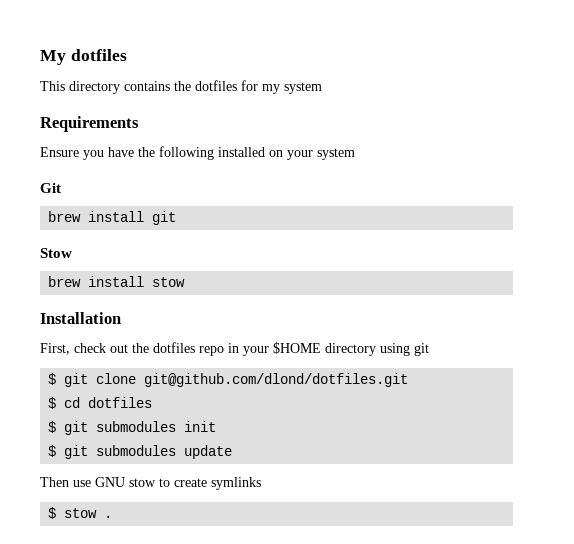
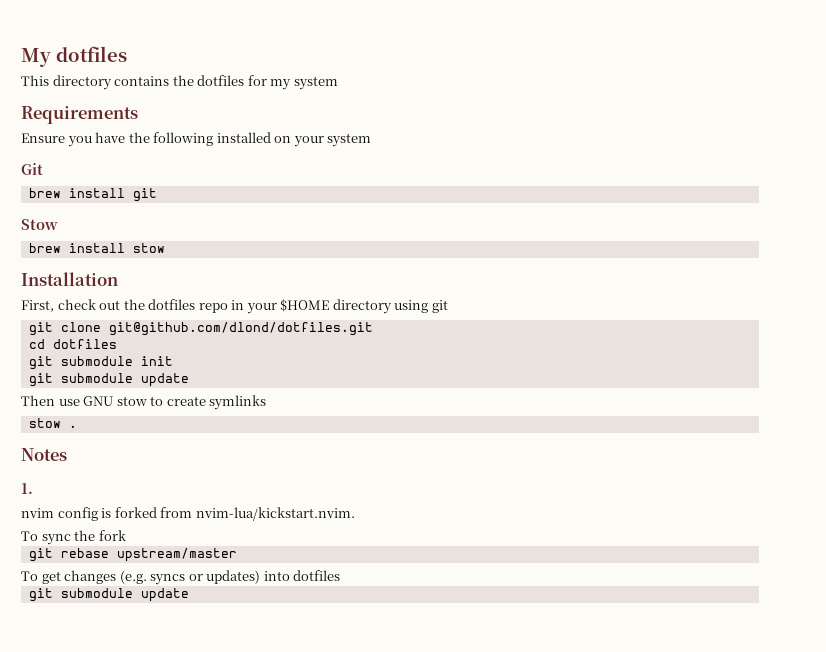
[48,373,57,385] $ -> (448, 306) none
[48,397,57,409] $ -> (373, 329) none
[48,421,217,435] [48,445,177,459] $ git submodules init // $ git submodules -> [28,356,173,370] [28,373,133,387] git submodule init // git submodule
[48,507,57,519] $ -> (267, 402) none
(113, 516) none -> [21,448,67,461] [21,483,33,494] [21,507,355,521] [21,530,126,545] [28,548,237,562] [21,570,341,585] [28,588,189,602] // Notes // 1. // nvim config is forked from nvim-lua/kickstart.nvim. // To sync the fork // git rebase upstream/master // To get changes (e.g. syncs or updates) into dotfiles // git submodule update

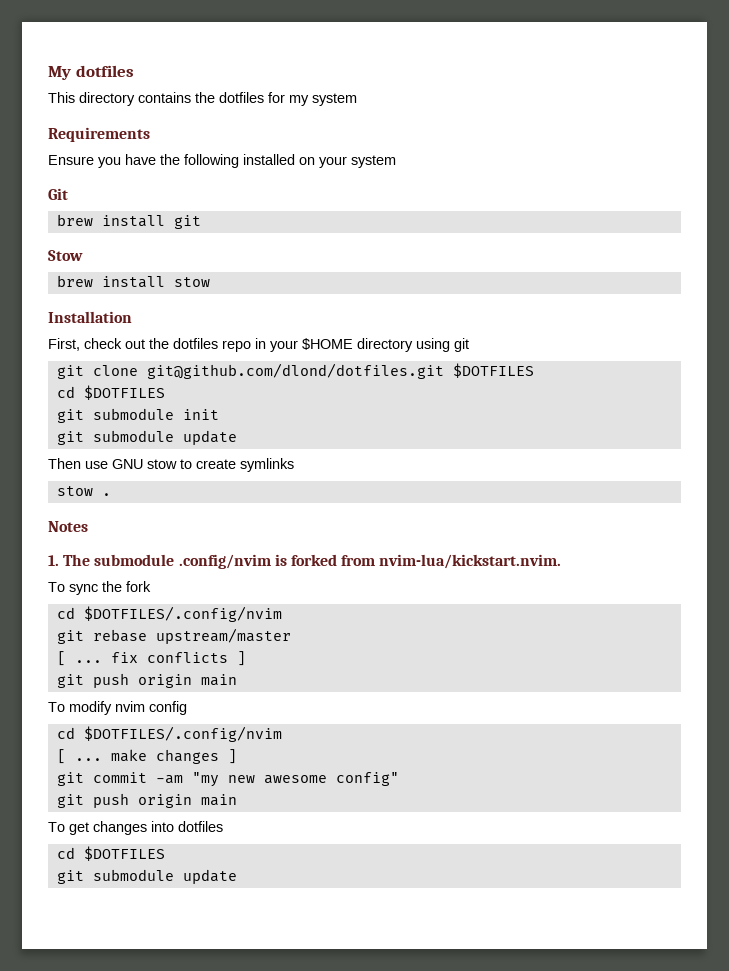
[28,339,117,349] // cd dotfiles -> [452,363,534,378] [56,385,165,400] $DOTFILES // cd $DOTFILES
[21,507,98,521] // nvim config -> [63,554,271,569] The submodule .config/nvim
(126, 535) none -> [56,606,282,622] // cd $DOTFILES/.config/nvim
(237, 555) none -> [56,651,246,666] [56,673,237,688] [48,701,187,715] [56,726,282,742] [56,749,237,764] [56,772,399,787] [56,793,237,808] // [ ... fix conflicts ] // git push origin main // To modify nvim config // cd $DOTFILES/.config/nvim // [ ... make changes ] // git commit -am "my new awesome config" // git push origin main
[119,570,261,585] (e.g. syncs or updates) -> (147, 828) none
(341, 575) none -> [56,846,165,861] // cd $DOTFILES

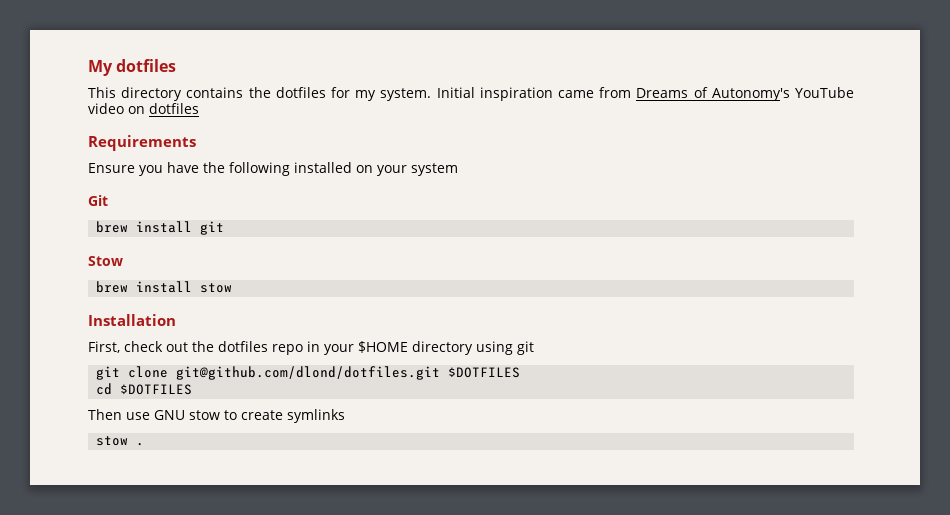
[312,93,357,106] system -> [380,87,855,101] [88,103,199,114] system. Initial inspiration came from Dreams of Autonomy's YouTube video on dotfiles
[56,408,219,423] [56,430,237,445] // git submodule init // git submodule update -> (193, 389) none
[48,521,88,532] [48,554,562,569] [48,581,151,595] [56,606,282,622] [56,628,291,644] [56,651,246,666] [56,673,237,688] [48,701,187,715] [56,726,282,742] [56,749,237,764] [56,772,399,787] [56,793,237,808] [48,821,223,835] [56,846,165,861] [56,869,237,884] // Notes // 1. The submodule .config/nvim is forked from nvim-lua/kickstart.nvim. // To sync the fork // cd $DOTFILES/.config/nvim // git rebase upstream/master // [ ... fix conflicts ] // git push origin main // To modify nvim config // cd $DOTFILES/.config/nvim // [ ... make changes ] // git commit -am "my new awesome config" // git push origin main // To get changes into dotfiles // cd $DOTFILES // git submodule update -> (145, 444) none

